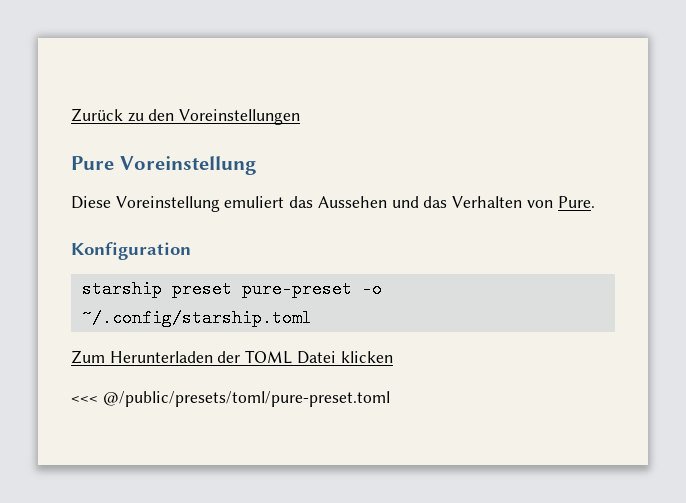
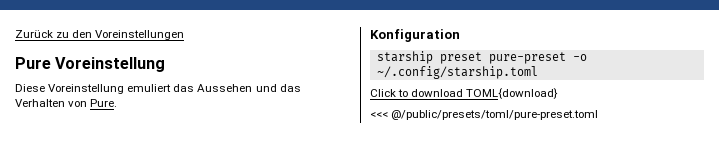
[71,350,393,364] Zum Herunterladen der TOML Datei klicken -> [370,88,559,99] Click to download TOML{download}

